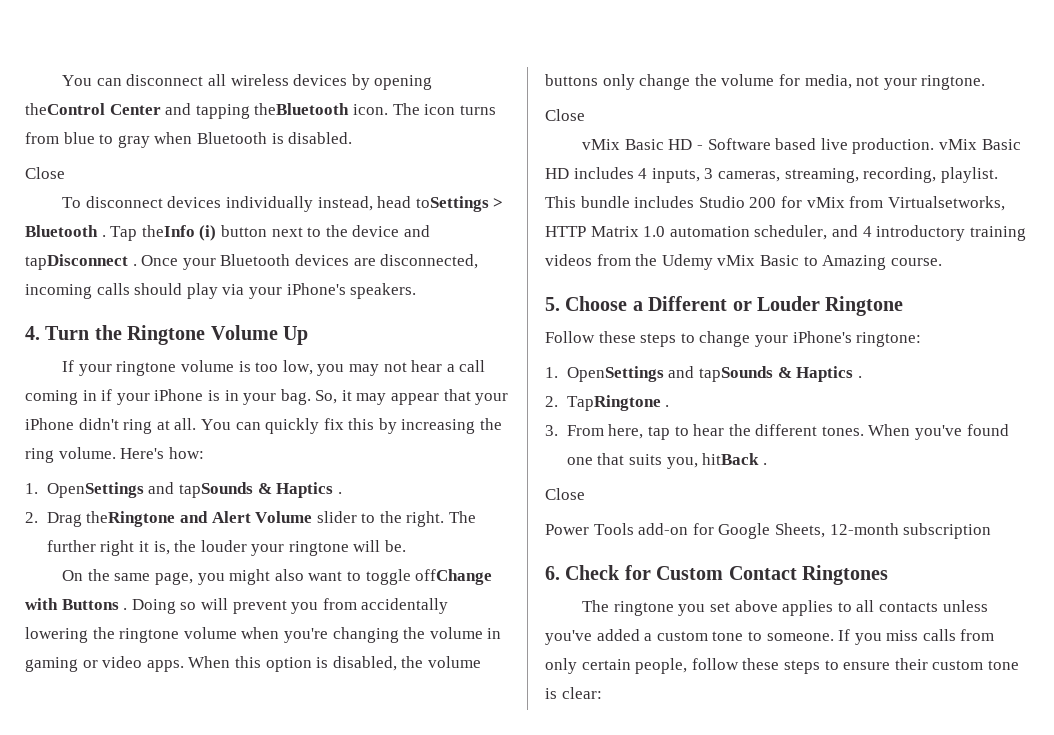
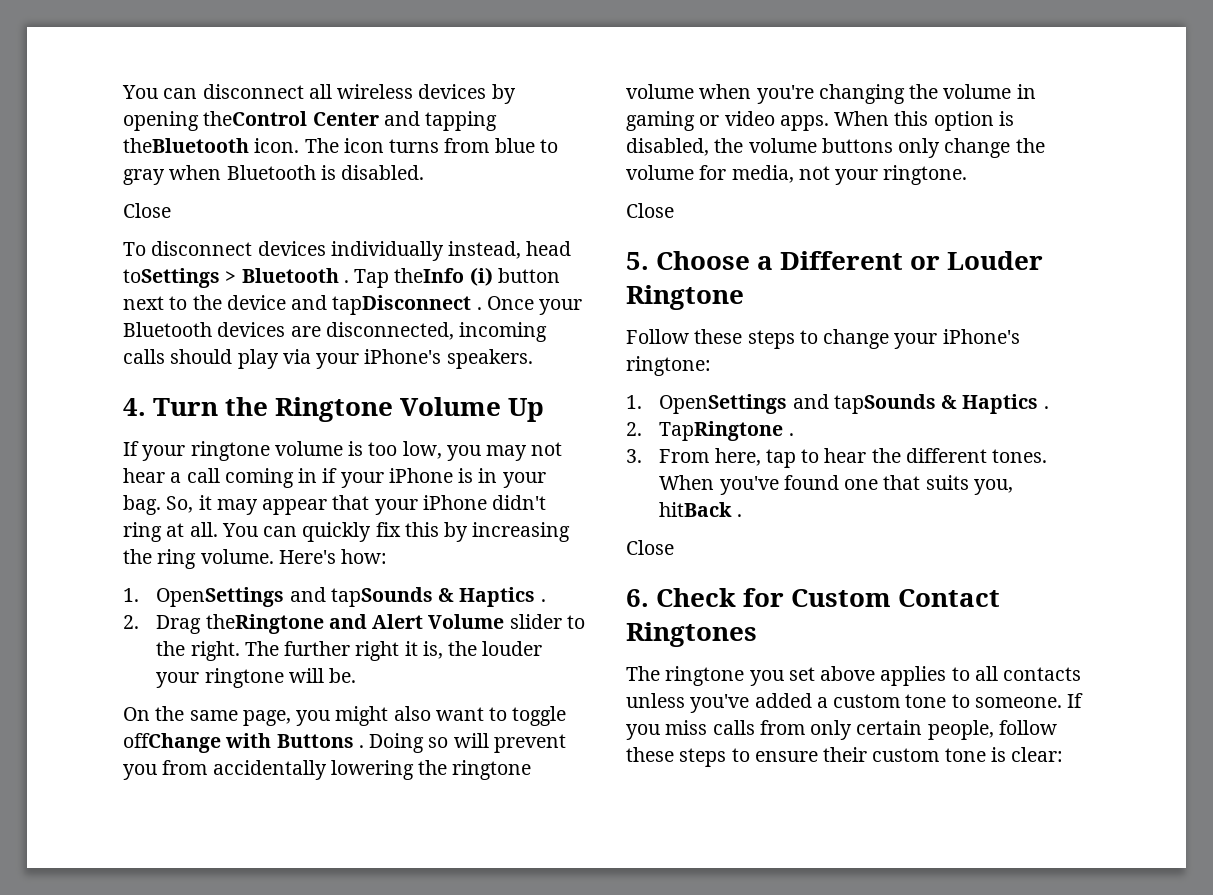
[582,138,1021,154] [545,167,998,183] [545,196,1005,211] [545,225,1026,241] [545,254,942,270] // vMix Basic HD - Software based live production. vMix Basic HD includes 4 inputs, 3 cameras, streaming, recording, playlist. This bundle includes Studio 200 for vMix from Virtualsetworks, HTTP Matrix 1.0 automation scheduler, and 4 introductory training videos from the Udemy vMix Basic to Amazing course. -> (674, 210) none
[545,523,992,539] // Power Tools add-on for Google Sheets, 12-month subscription -> (674, 547) none

